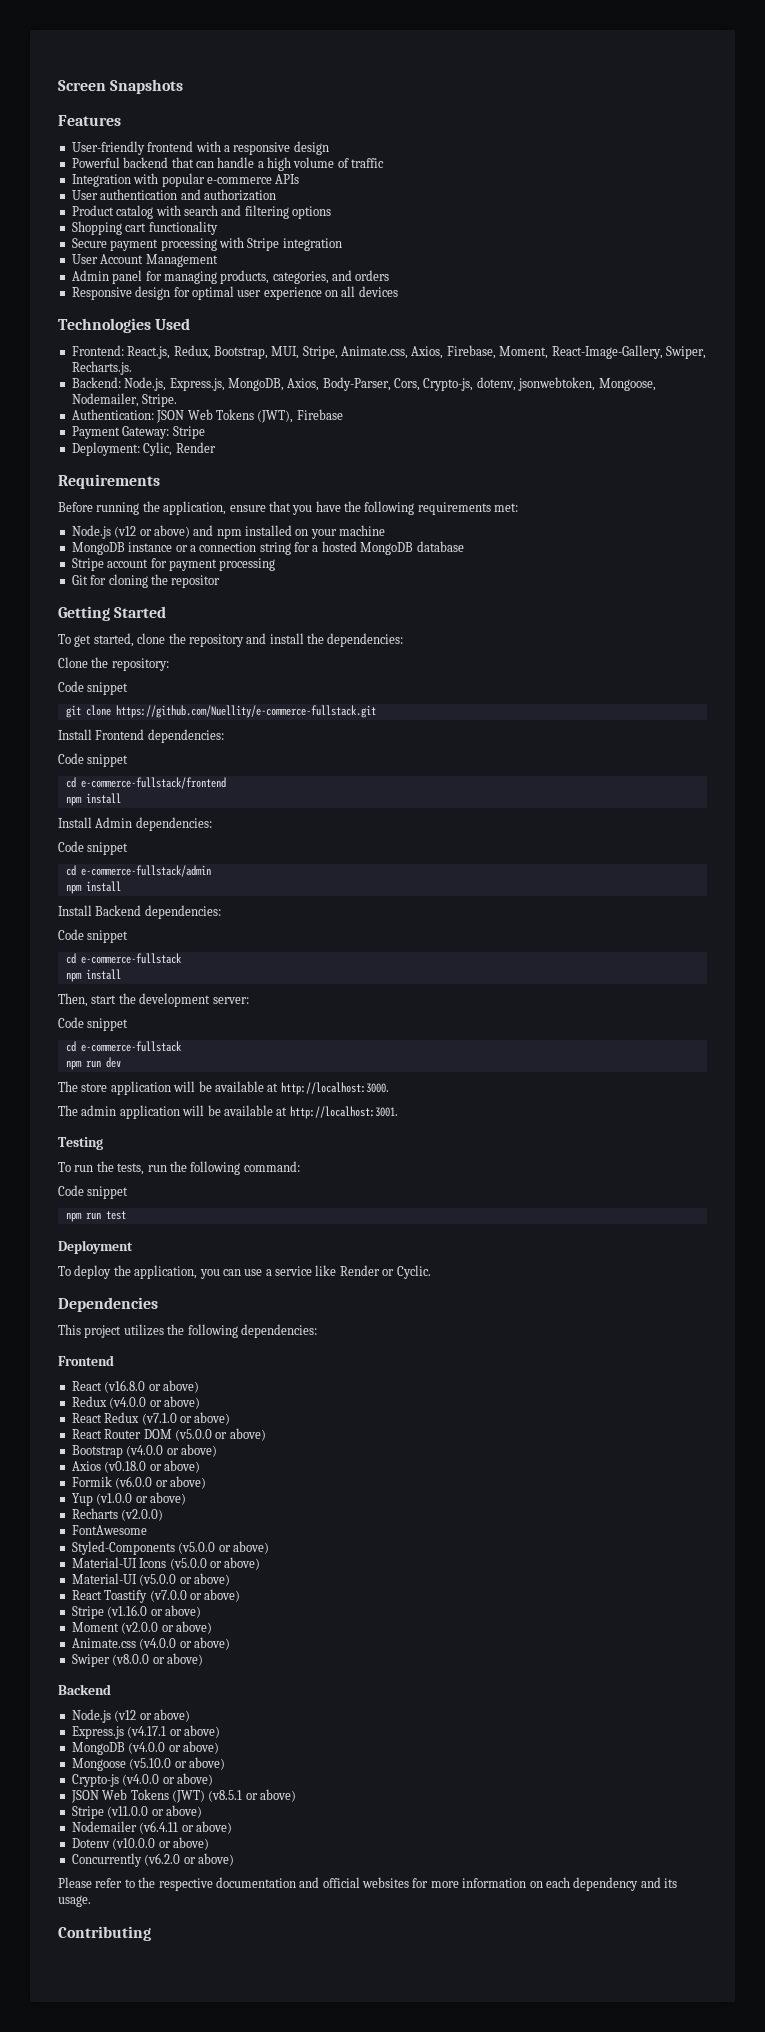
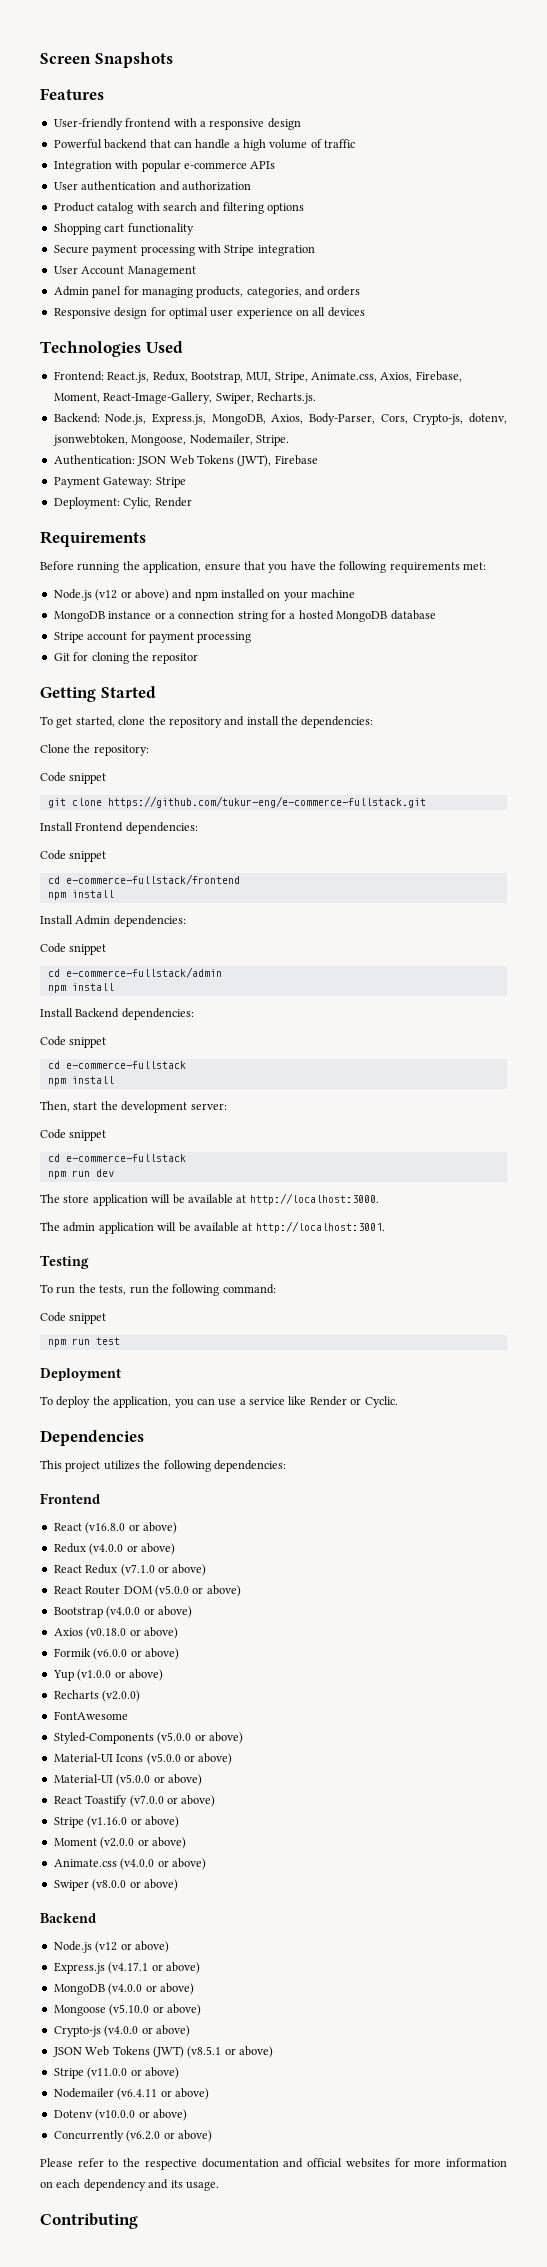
[115,705,376,718] https://github.com/Nuellity/e-commerce-fullstack.git -> [107,796,426,808] https://github.com/tukur-eng/e-commerce-fullstack.git

